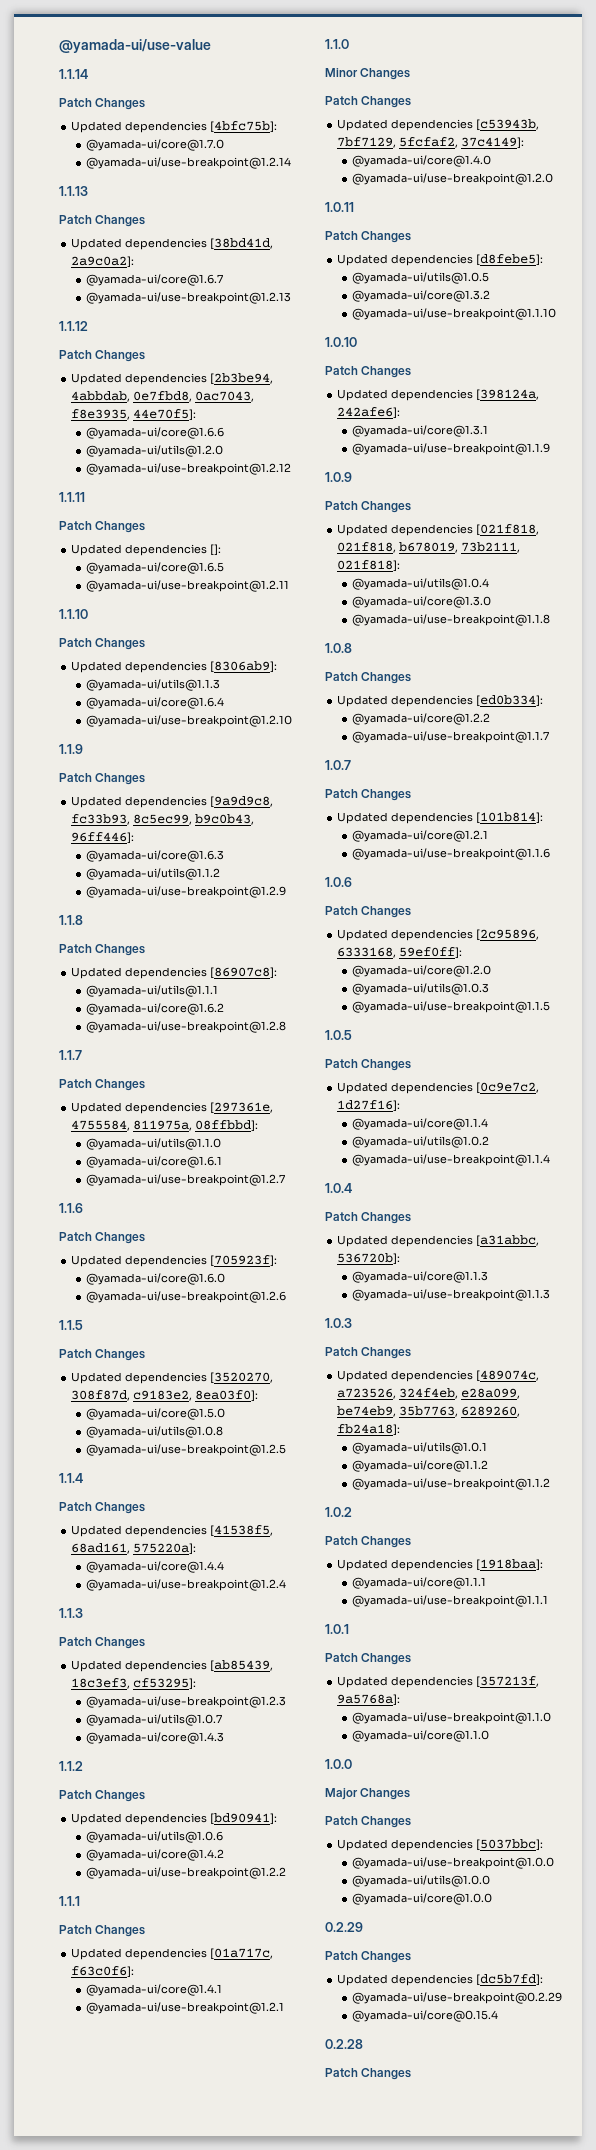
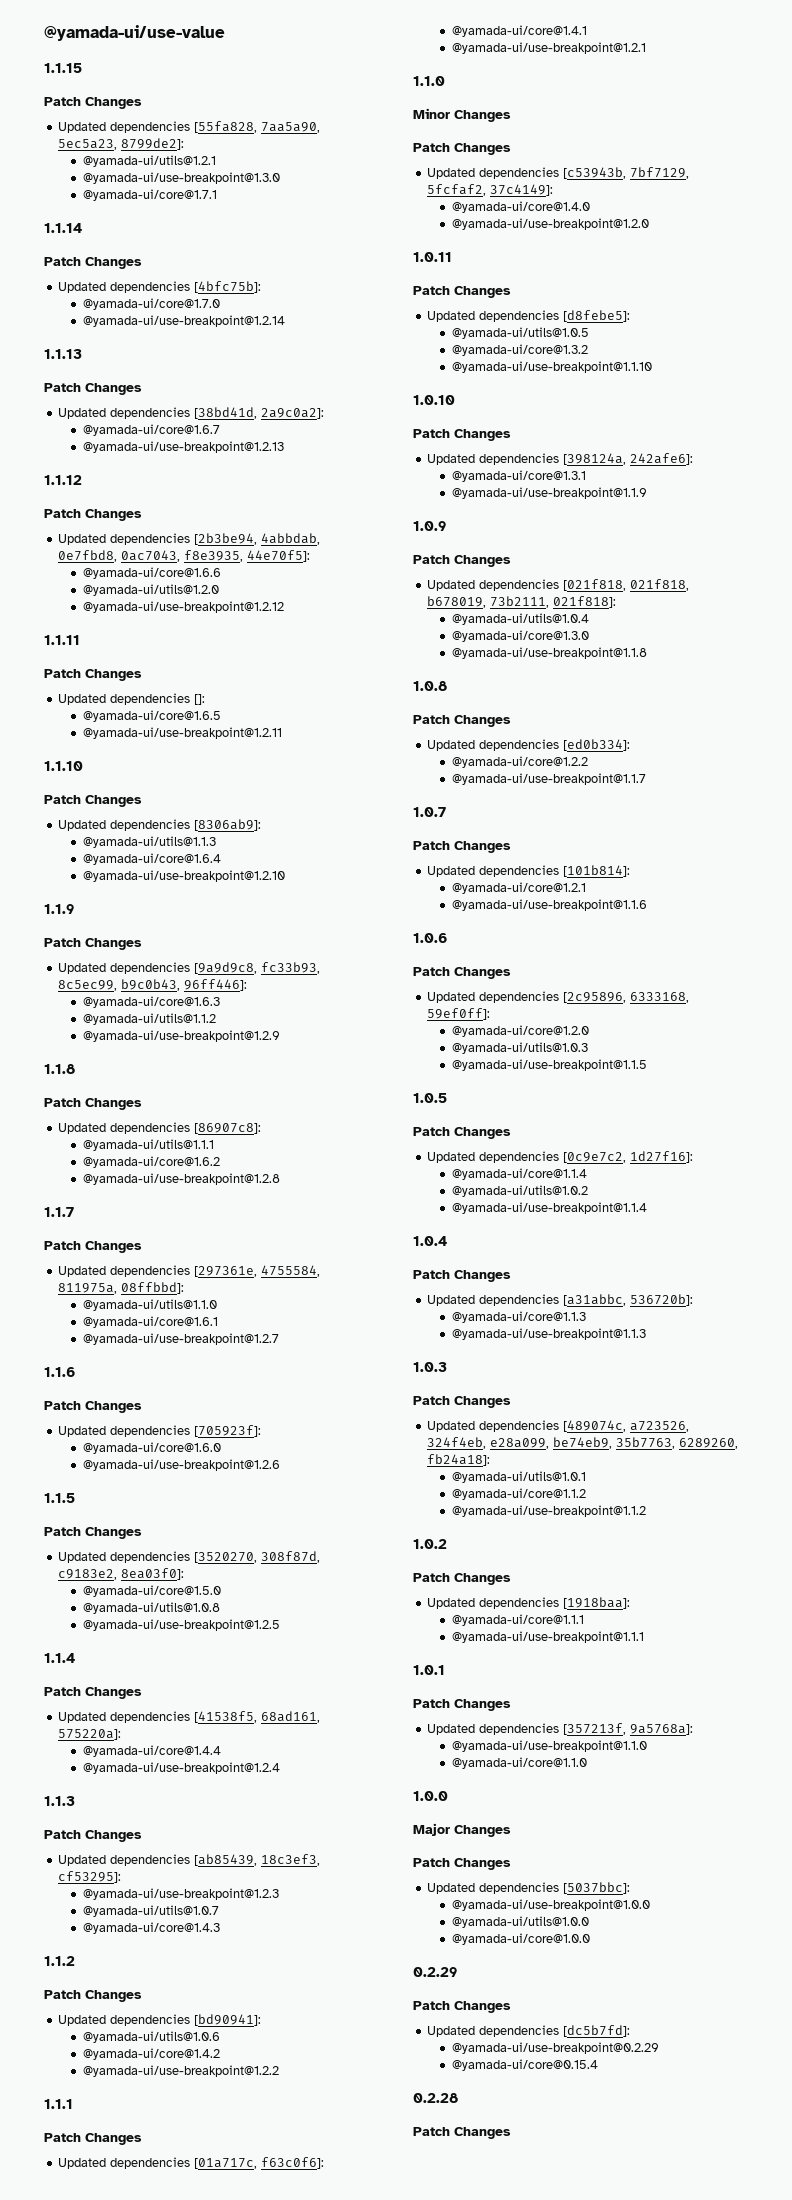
(211, 46) none -> [44,63,82,73] [44,97,142,109] [58,121,321,133] [58,138,185,150] [82,155,216,167] [82,172,280,184] [82,189,217,201] // 1.1.15 // Patch Changes // Updated dependencies [55fa828, 7aa5a90, 5ec5a23, 8799de2]: // @yamada-ui/utils@1.2.1 // @yamada-ui/use-breakpoint@1.3.0 // @yamada-ui/core@1.7.1

